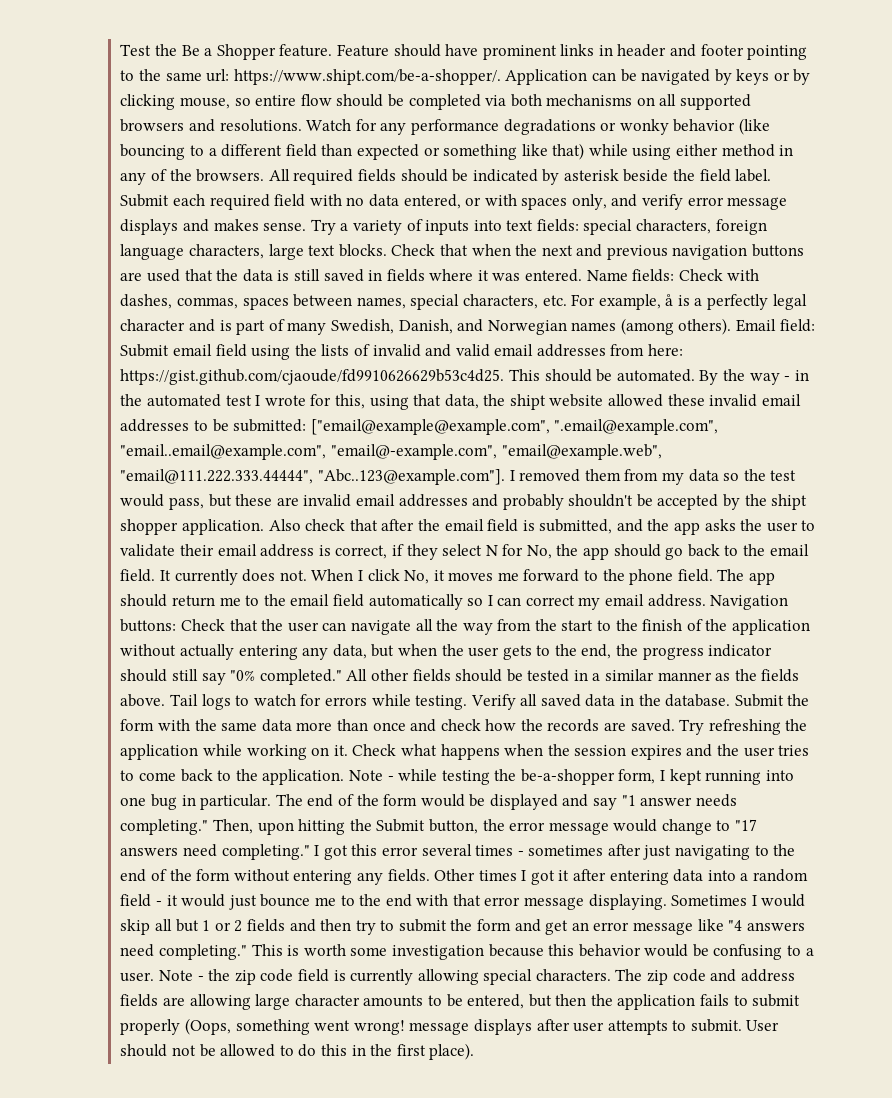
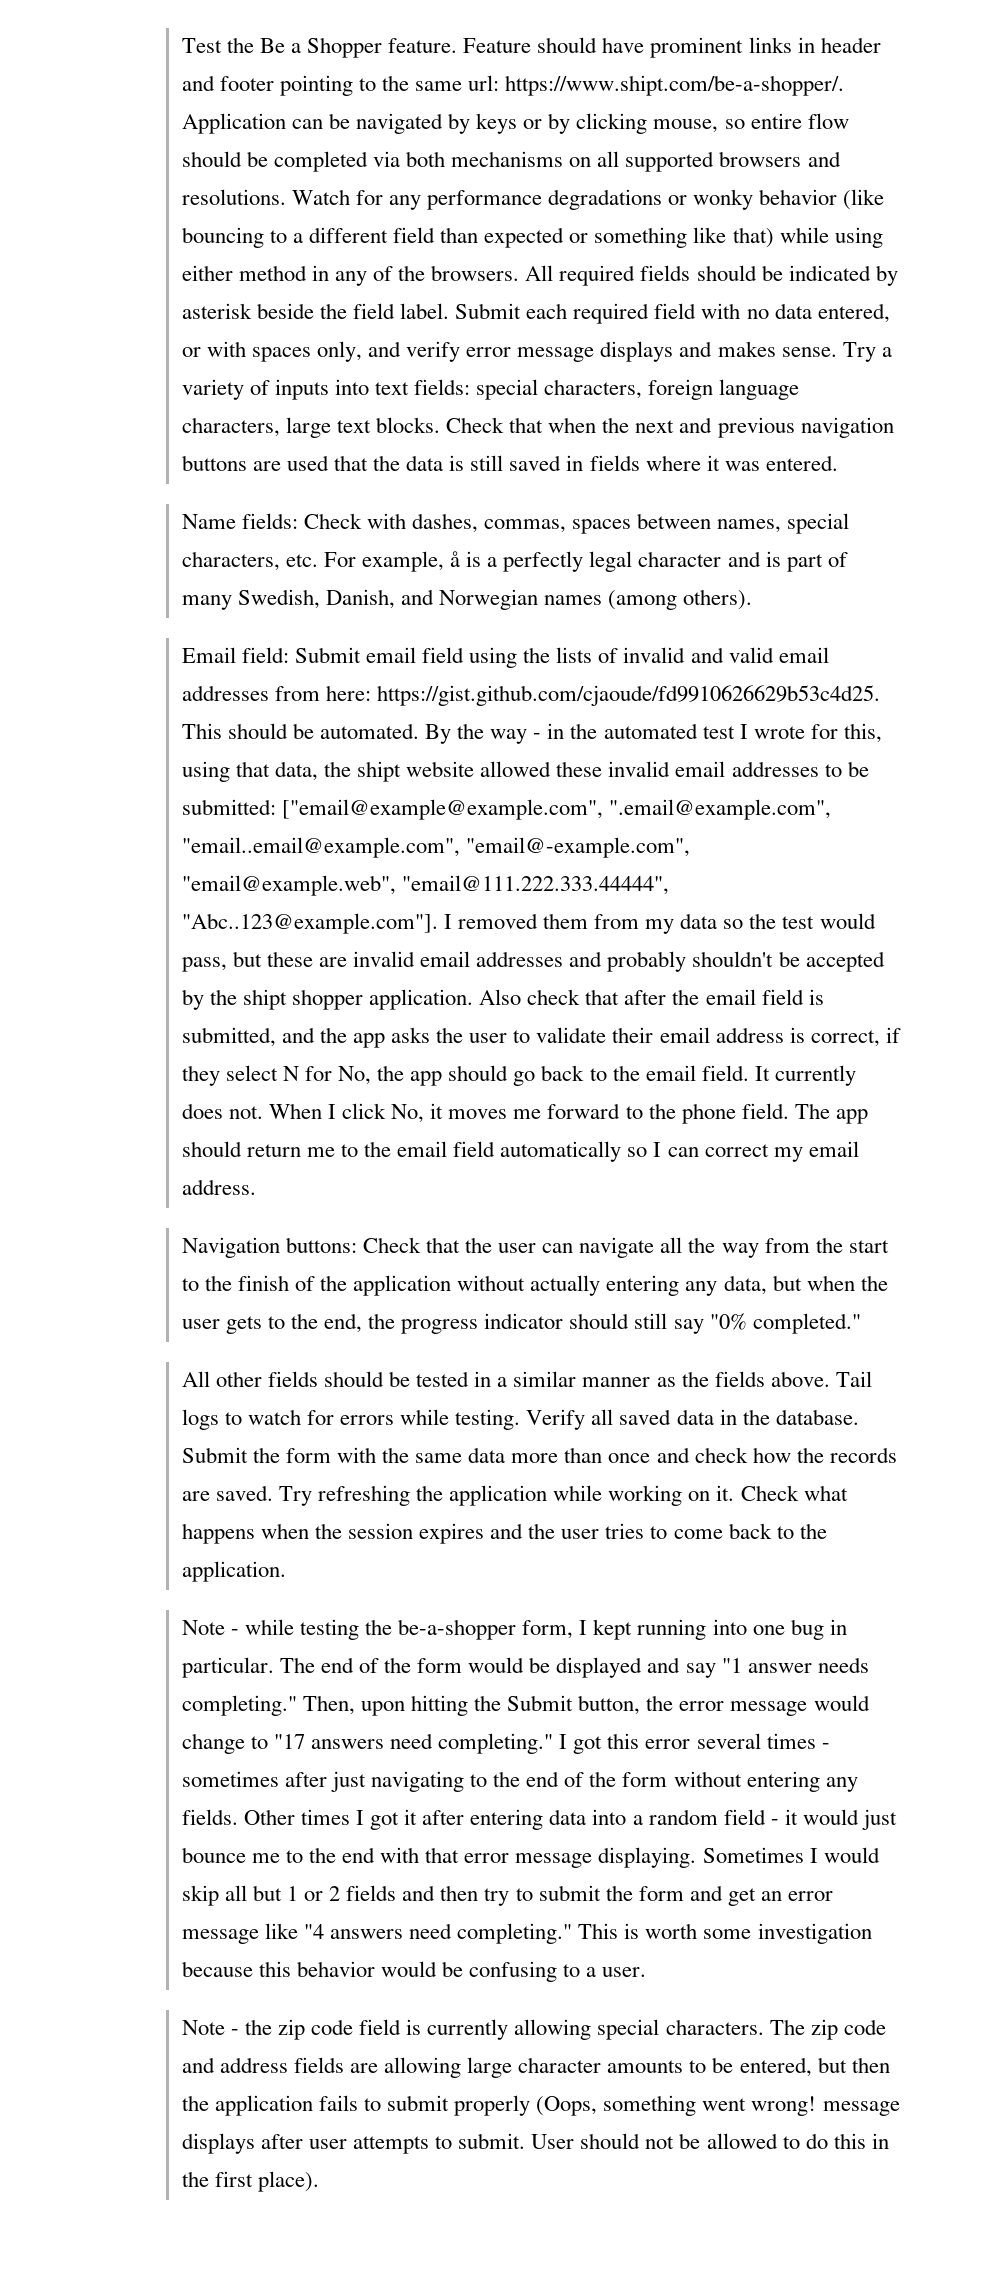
(583, 275) none -> (838, 463) //
(732, 326) none -> (753, 599) //
(706, 600) none -> (256, 1187) //
(342, 677) none -> (861, 1323) //
(345, 777) none -> (286, 1571) //
(155, 977) none -> (647, 1972) //

